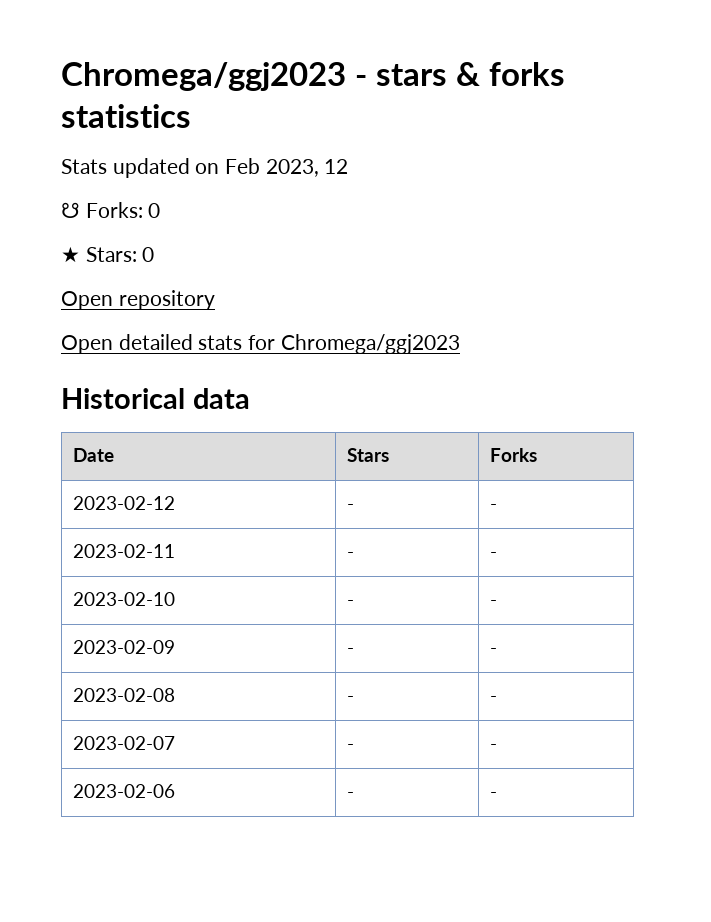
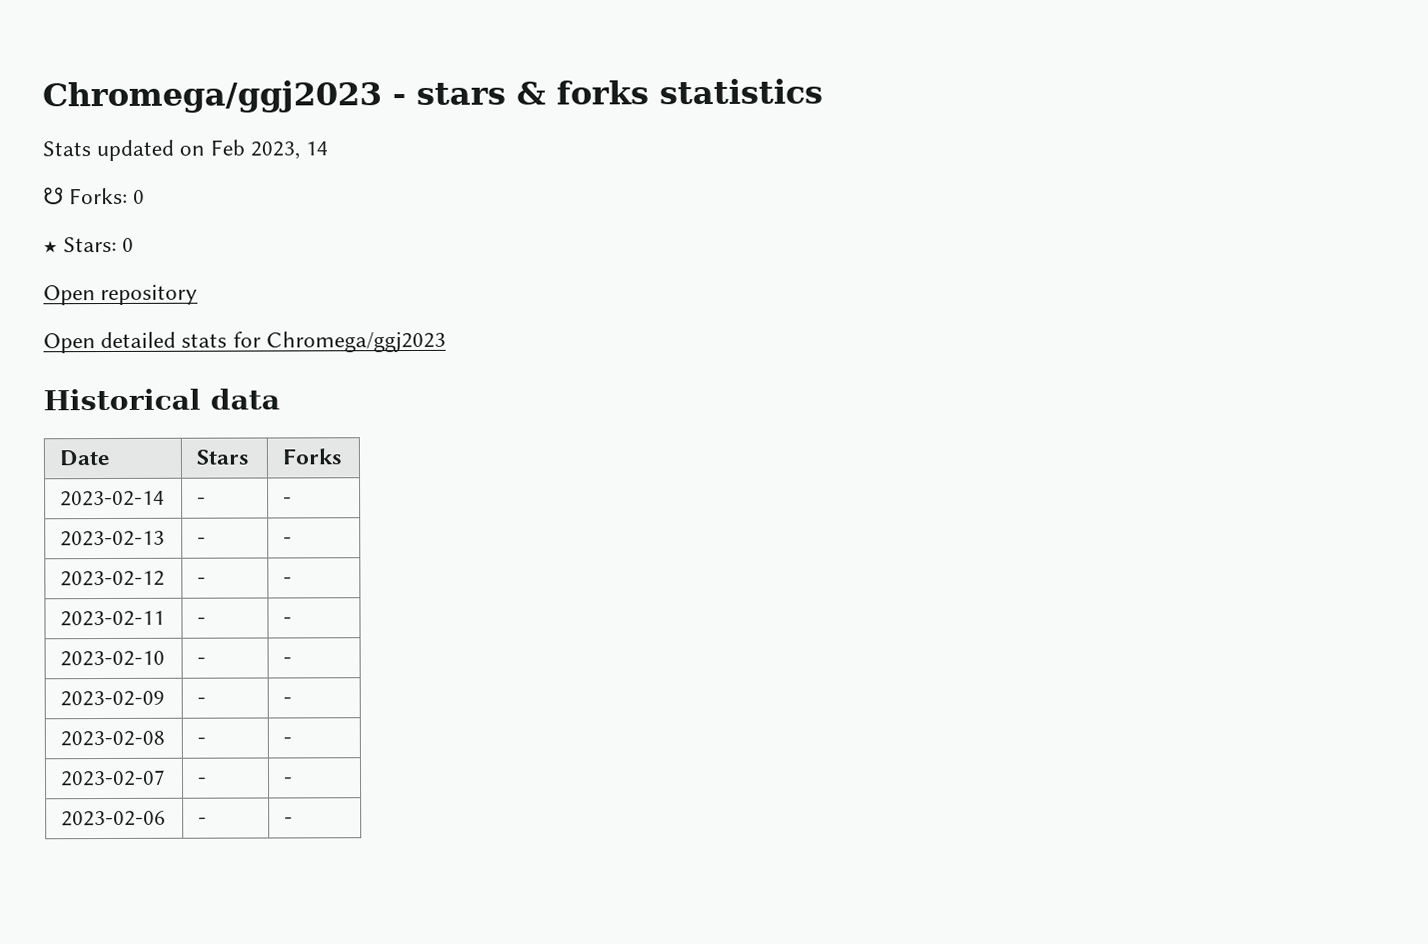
[324,159,349,174] 12 -> [305,141,329,156] 14
(537, 455) none -> [60,490,166,507] [197,497,207,505] [283,497,293,505] [60,530,166,547] [197,537,207,545] [283,537,293,545] // 2023-02-14 | - | - // 2023-02-13 | - | -

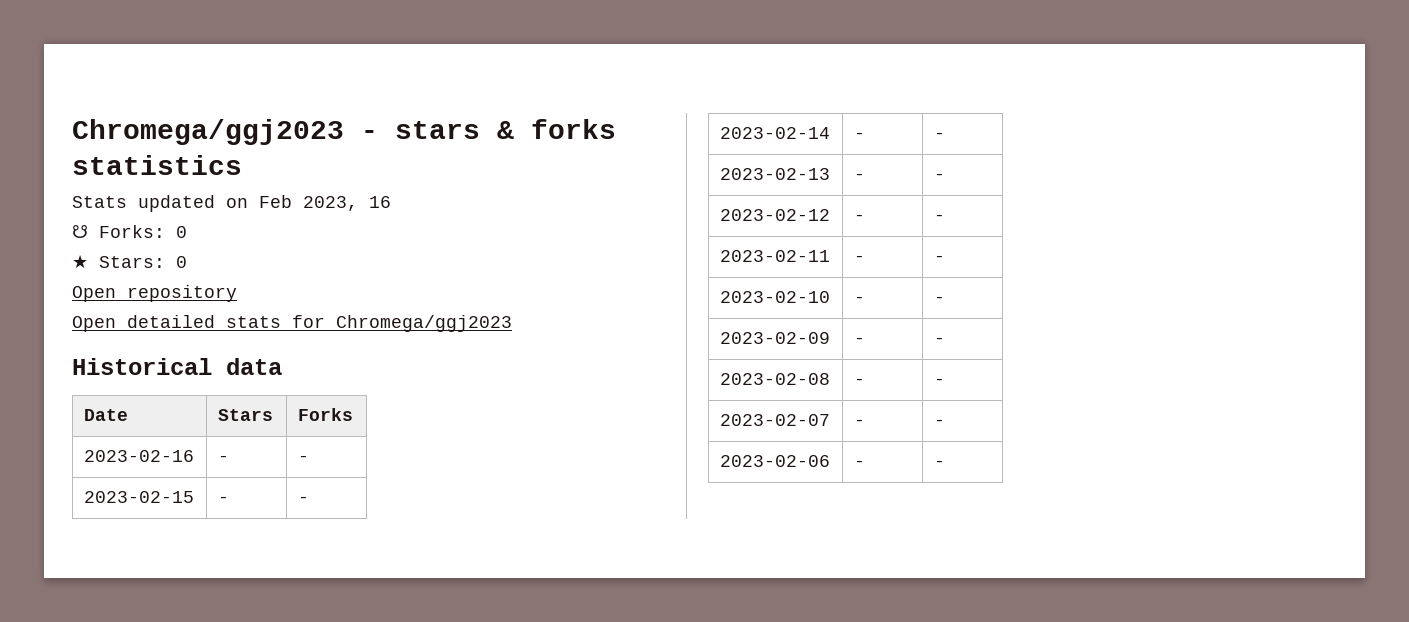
[305,141,329,156] 14 -> [369,196,391,208] 16
(343, 456) none -> [83,450,194,462] [217,455,229,462] [297,455,309,462] [83,491,194,503] [217,496,229,503] [297,496,309,503] // 2023-02-16 | - | - // 2023-02-15 | - | -

